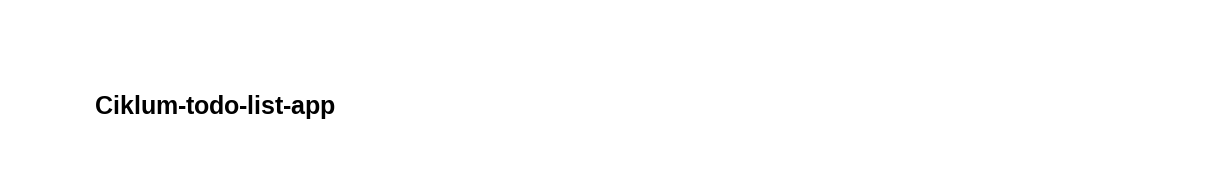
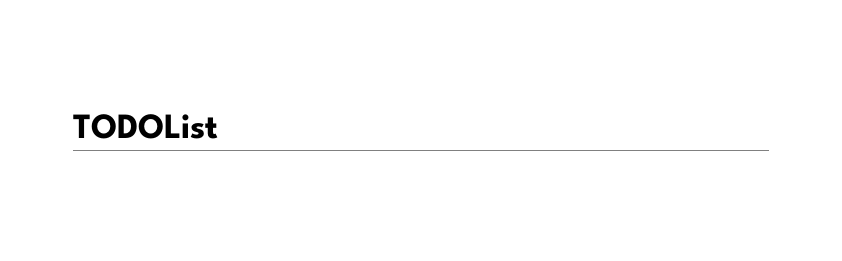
[95,95,335,119] Ciklum-todo-list-app -> [73,114,218,139] TODOList

